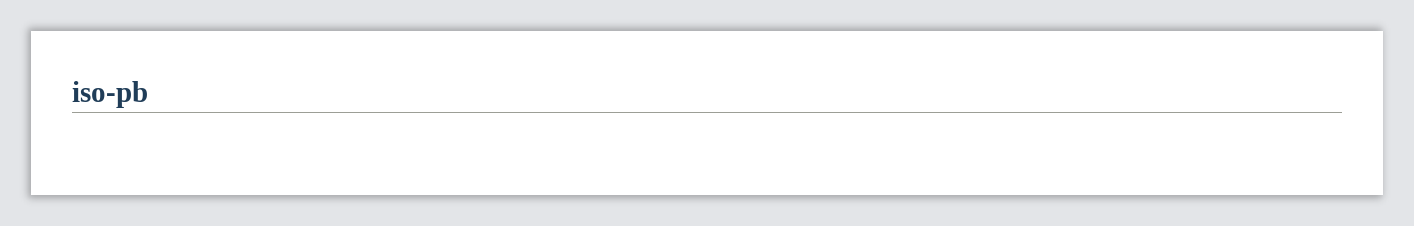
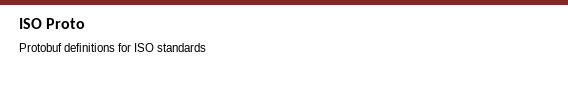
[72,81,148,108] iso-pb -> [19,18,86,29] [19,43,207,52] ISO Proto // Protobuf definitions for ISO standards

